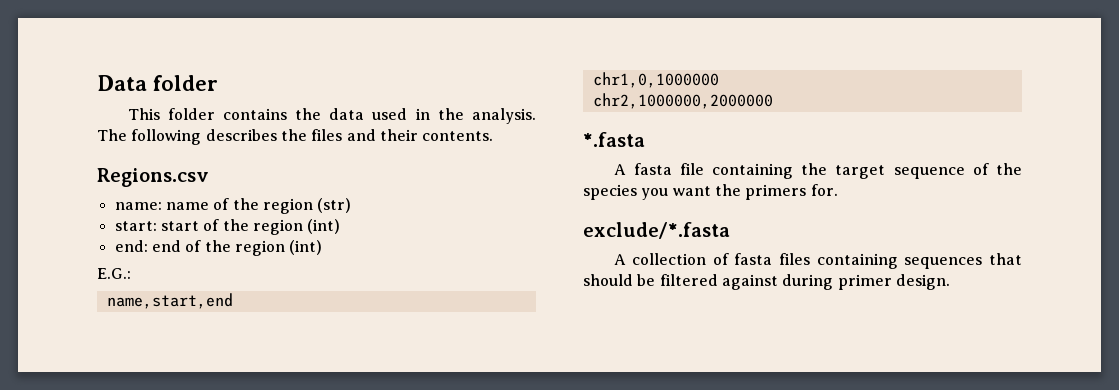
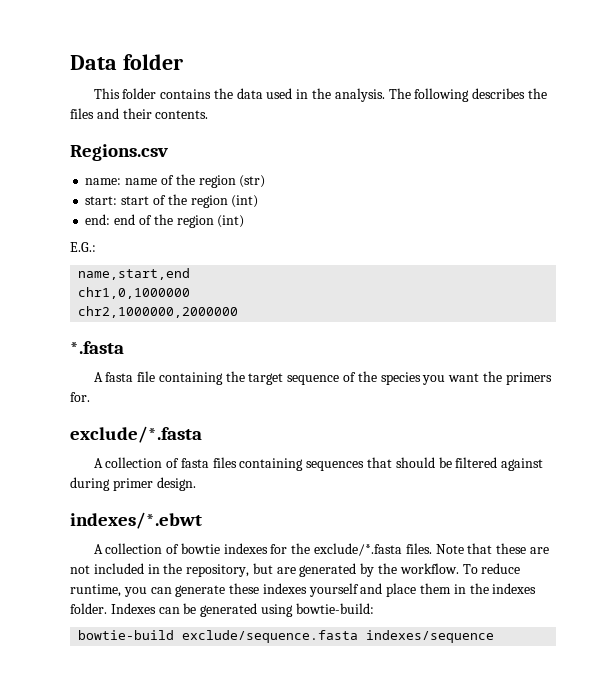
(950, 282) none -> [70,512,202,529] [93,543,549,556] [70,563,521,577] [70,583,537,597] [70,603,374,617] [78,630,495,643] // indexes/*.ebwt // A collection of bowtie indexes for the exclude/*.fasta files. Note that these are not included in the repository, but are generated by the workflow. To reduce runtime, you can generate these indexes yourself and place them in the indexes folder. Indexes can be generated using bowtie-build: // bowtie-build exclude/sequence.fasta indexes/sequence

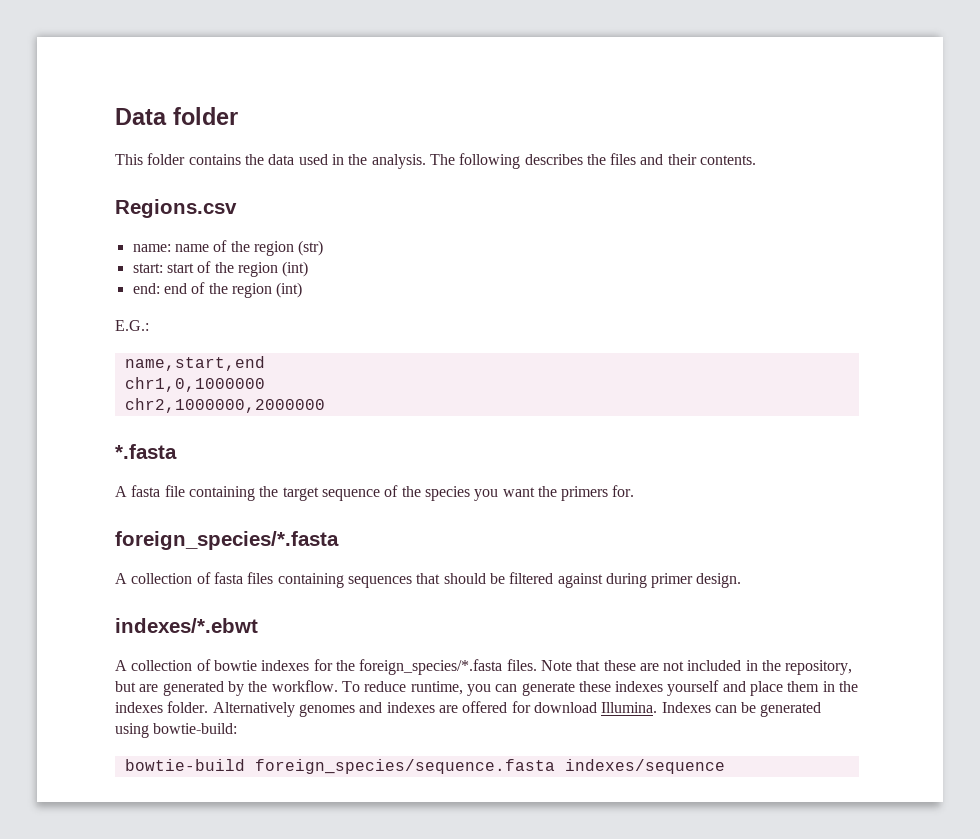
[70,426,202,443] exclude/*.fasta -> [115,531,339,550] foreign_species/*.fasta
[314,543,403,556] exclude/*.fasta -> [359,659,503,675] foreign_species/*.fasta
(107, 608) none -> [212,701,658,717] Alternatively genomes and indexes are offered for download Illumina.
[182,630,359,643] exclude/sequence.fasta -> [254,759,555,774] foreign_species/sequence.fasta

